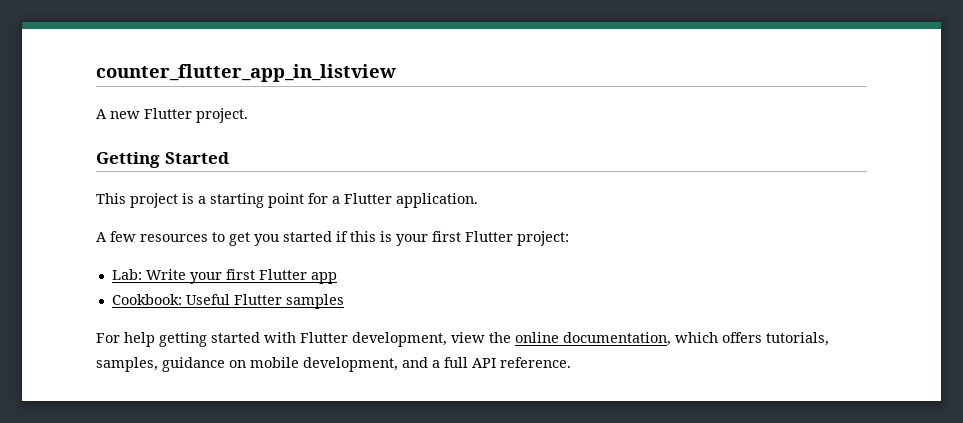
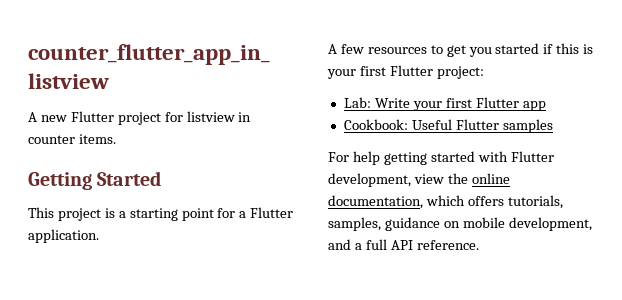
[196,108,248,123] project. -> [117,111,252,125] [28,134,116,144] project for listview in counter items.

